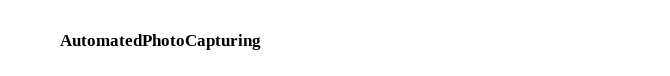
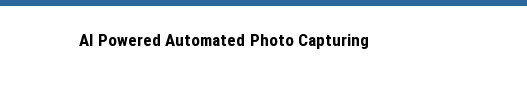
[60,34,261,50] AutomatedPhotoCapturing -> [79,34,370,49] AI Powered Automated Photo Capturing

